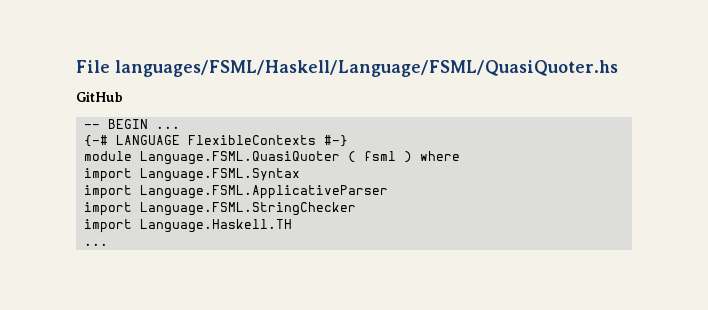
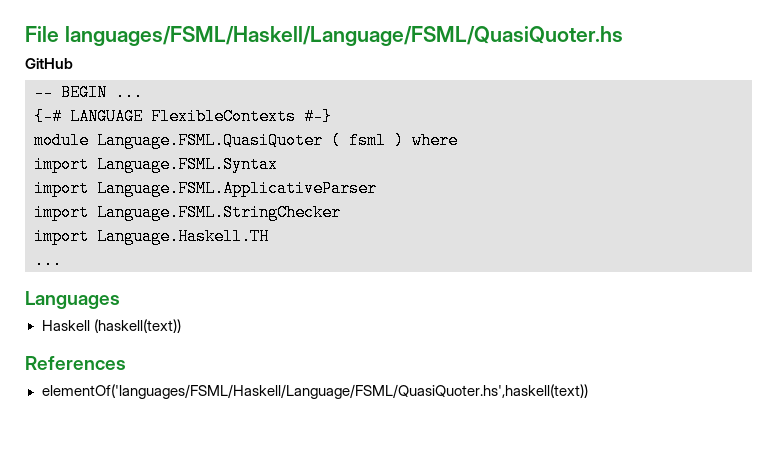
(109, 244) none -> [25,291,120,309] [41,319,181,333] [25,356,126,370] [41,384,588,399] // Languages // Haskell (haskell(text)) // References // elementOf('languages/FSML/Haskell/Language/FSML/QuasiQuoter.hs',haskell(text))

